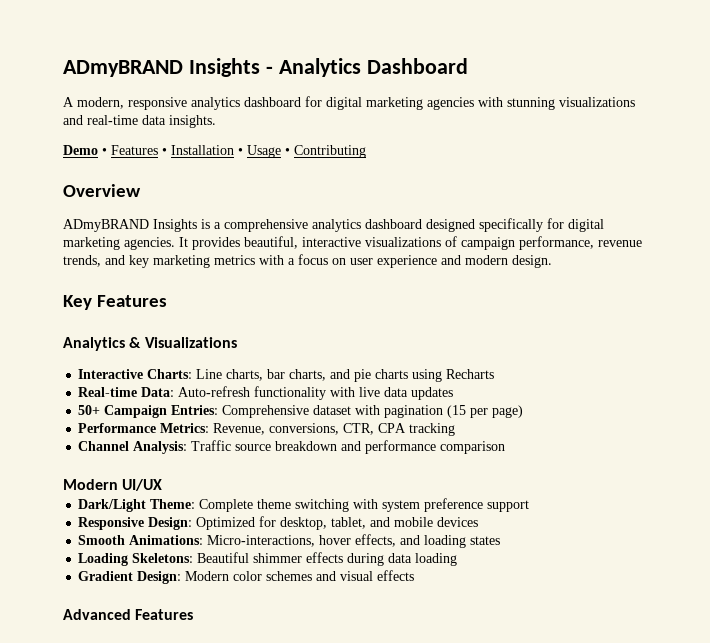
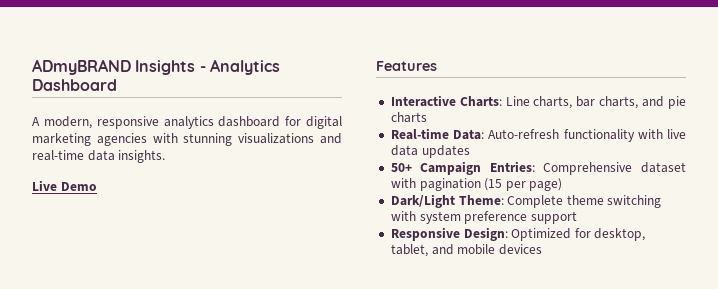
(216, 121) none -> [32,180,57,191] Live
[102,145,366,158] [63,184,141,197] [63,218,604,232] [63,236,642,250] [63,254,552,268] [63,295,168,310] [63,337,237,351] • Features • Installation • Usage • Contributing // Overview // ADmyBRAND Insights is a comprehensive analytics dashboard designed specifically for digital marketing agencies. It provides beautiful, interactive visualizations of campaign performance, revenue trends, and key marketing metrics with a focus on user experience and modern design. // Key Features // Analytics & Visualizations -> [376,61,437,71] // Features
[412,369,495,382] using Recharts -> (427, 117) none
[78,423,456,436] [78,440,506,454] [63,479,163,491] // Performance Metrics: Revenue, conversions, CTR, CPA tracking // Channel Analysis: Traffic source breakdown and performance comparison // Modern UI/UX -> (563, 184) none
[78,534,501,548] [78,552,458,566] [78,570,415,584] [63,609,194,620] // Smooth Animations: Micro-interactions, hover effects, and loading states // Loading Skeletons: Beautiful shimmer effects during data loading // Gradient Design: Modern color schemes and visual effects // Advanced Features -> (542, 249) none

